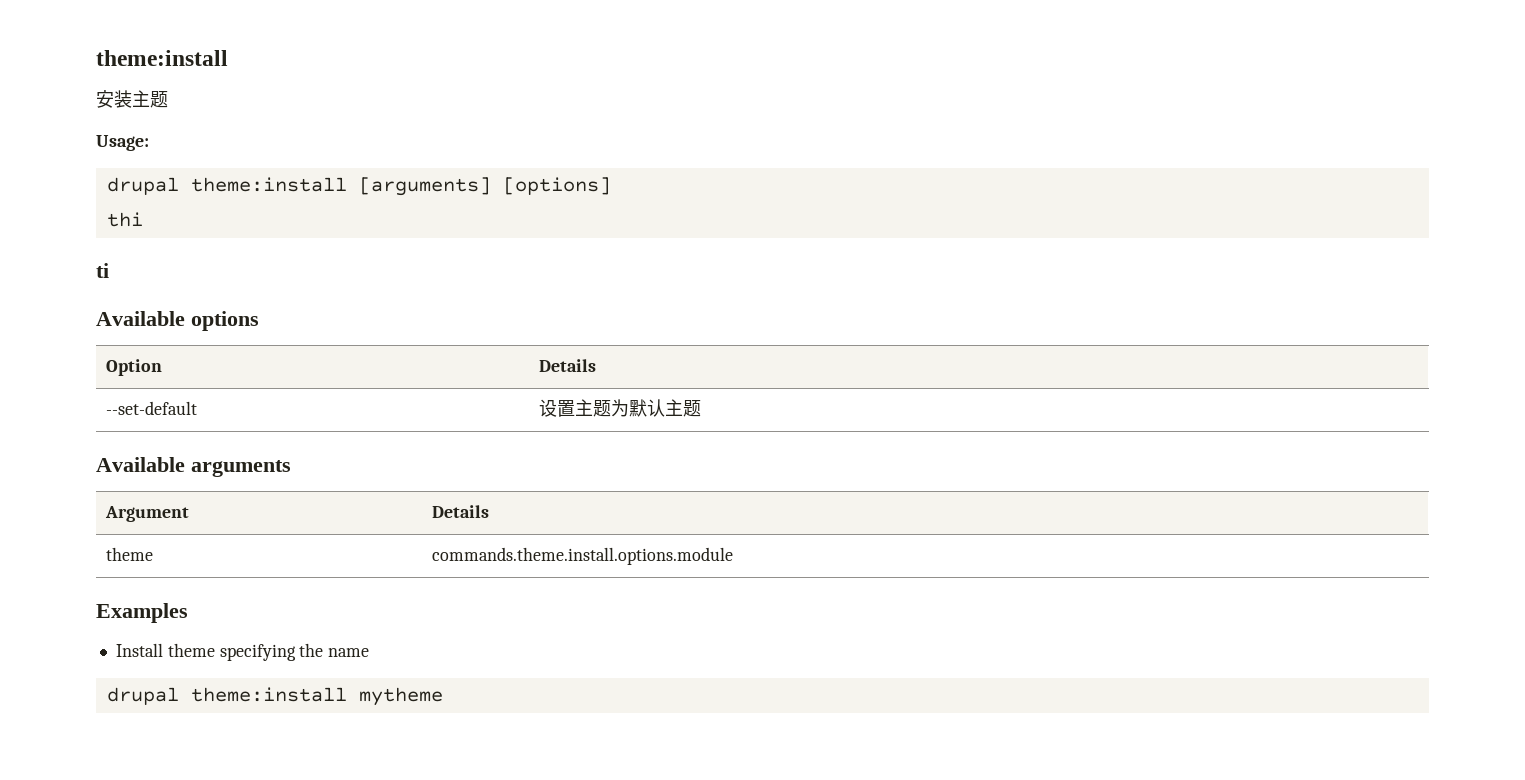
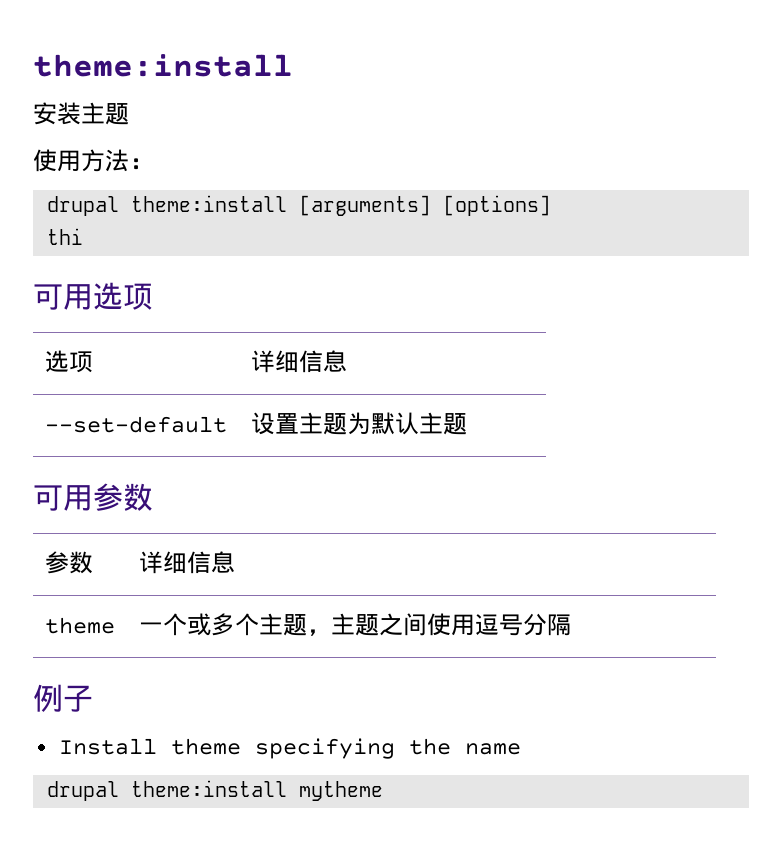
[96,135,149,151] Usage: -> [33,149,143,172] 使用方法:
[96,263,109,278] [96,311,259,331] [106,359,163,376] [539,359,597,372] ti // Available options // Option | Details -> [33,282,153,310] [44,350,93,373] [250,350,347,373] 可用选项 // 选项 | 详细信息
[96,457,291,477] [105,506,190,522] [432,505,490,518] [106,547,154,561] [432,547,734,565] [96,603,188,623] Available arguments // Argument | Details // theme | commands.theme.install.options.module // Examples -> [33,483,153,511] [44,551,93,574] [138,551,235,574] [44,617,115,634] [138,613,571,636] [33,684,93,712] 可用参数 // 参数 | 详细信息 // theme | 一个或多个主题，主题之间使用逗号分隔 // 例子

